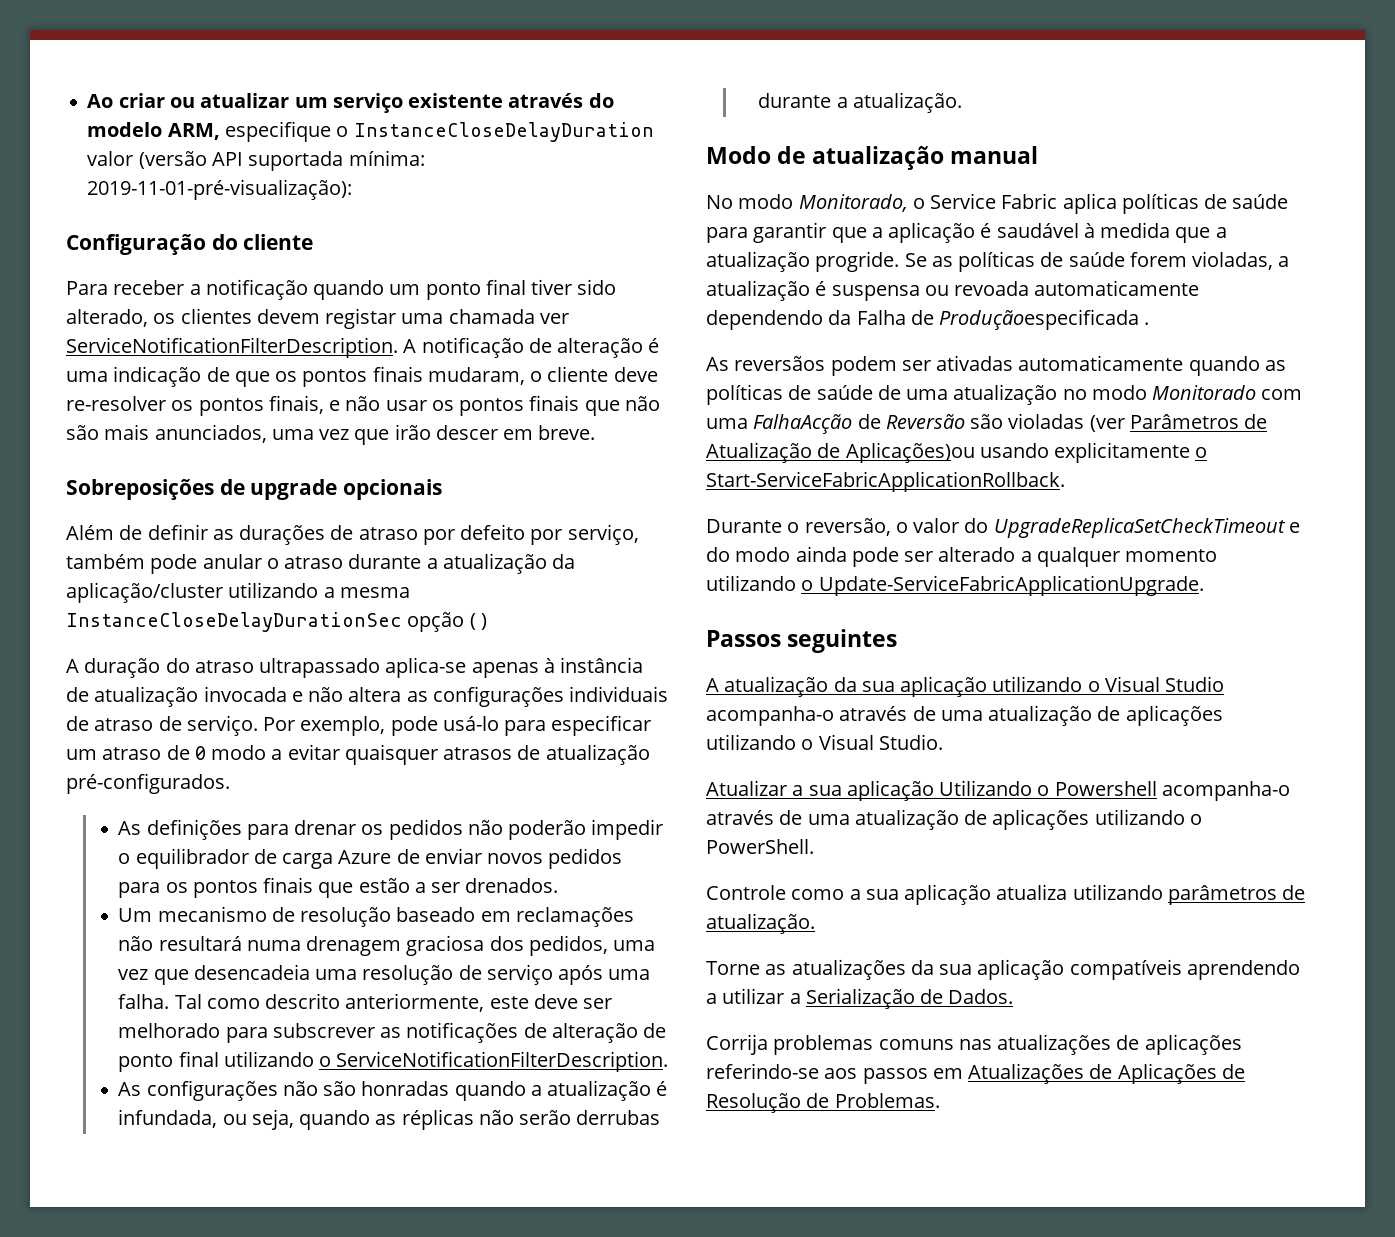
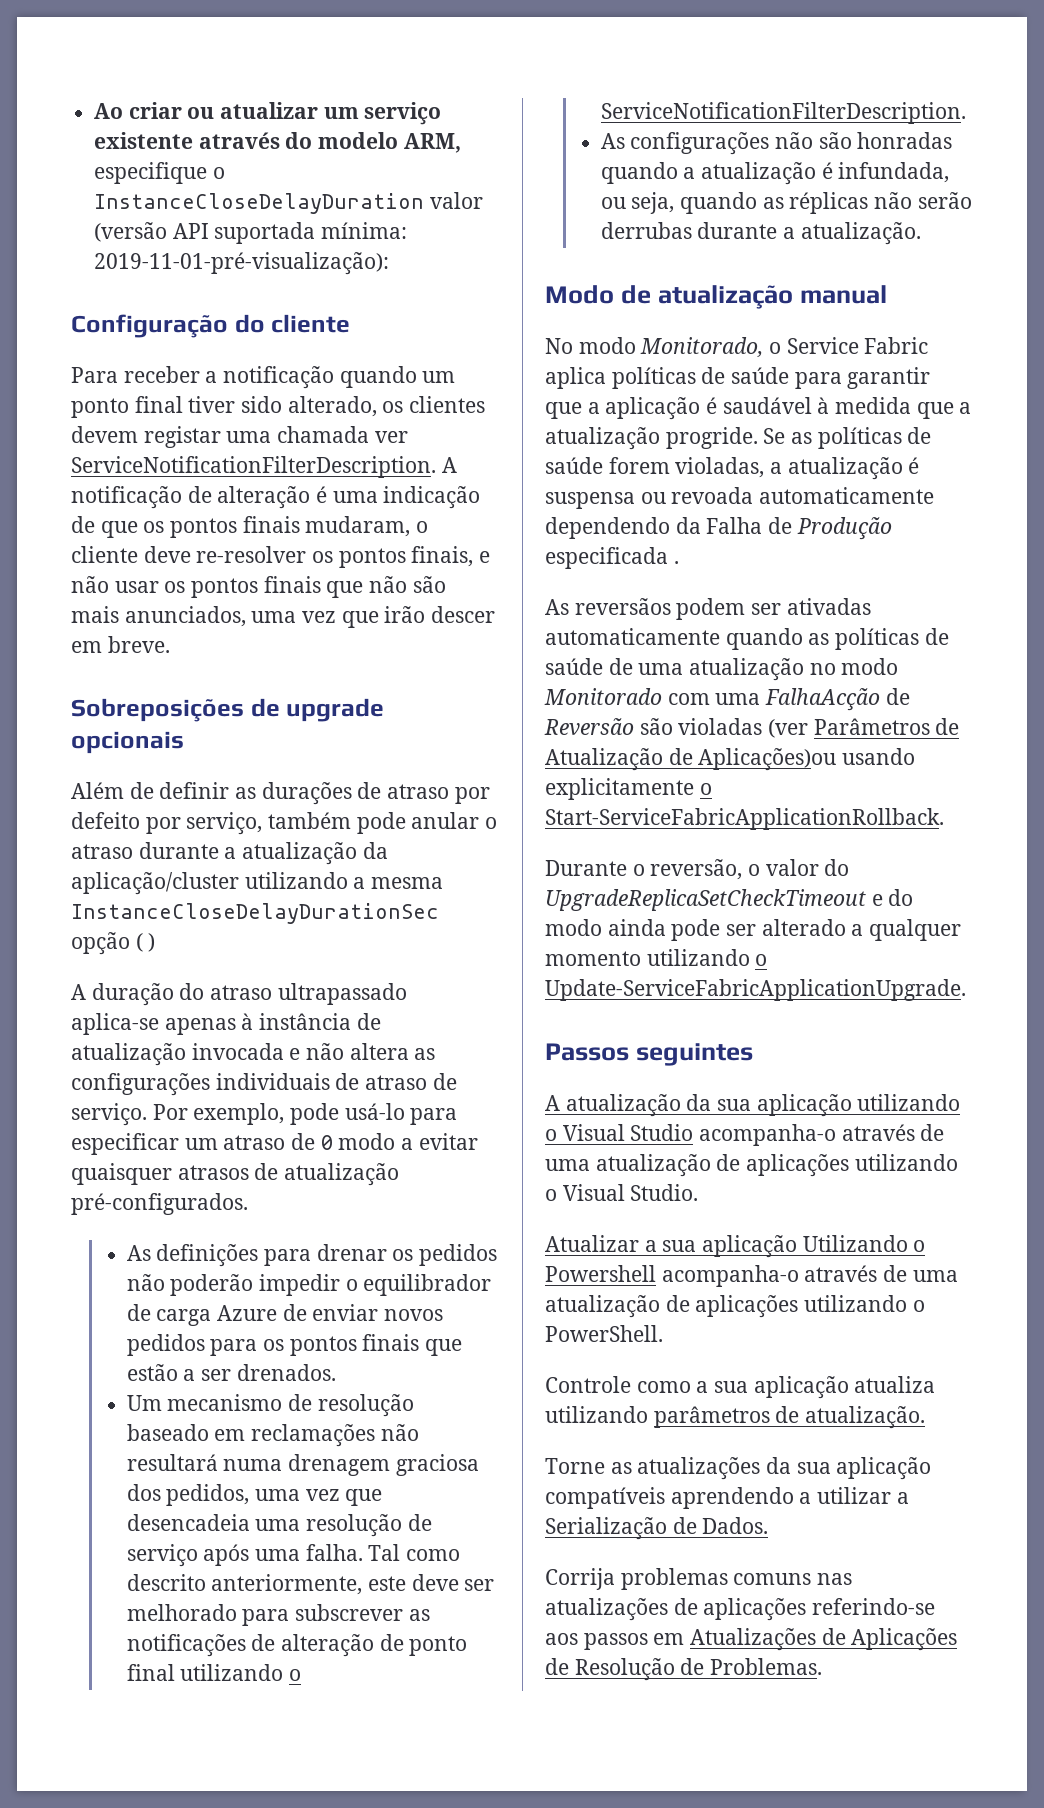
[939,309,1140,330] Produçãoespecificada -> [796,517,892,540] [545,547,668,569] Produção especificada

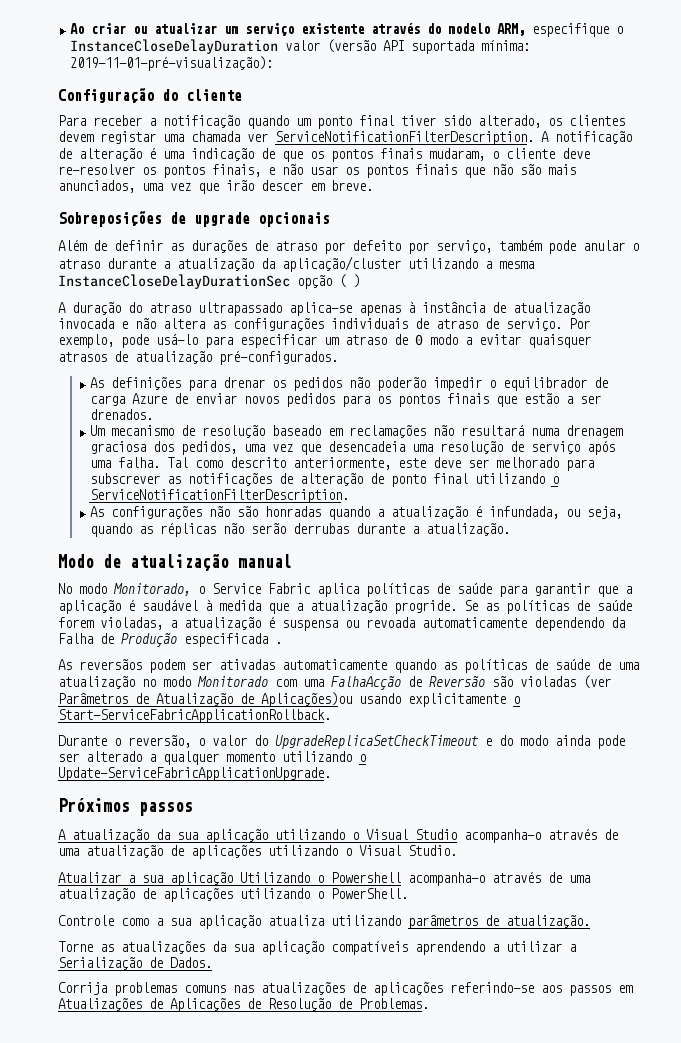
[545,1043,753,1066] Passos seguintes -> [58,798,193,816] Próximos passos

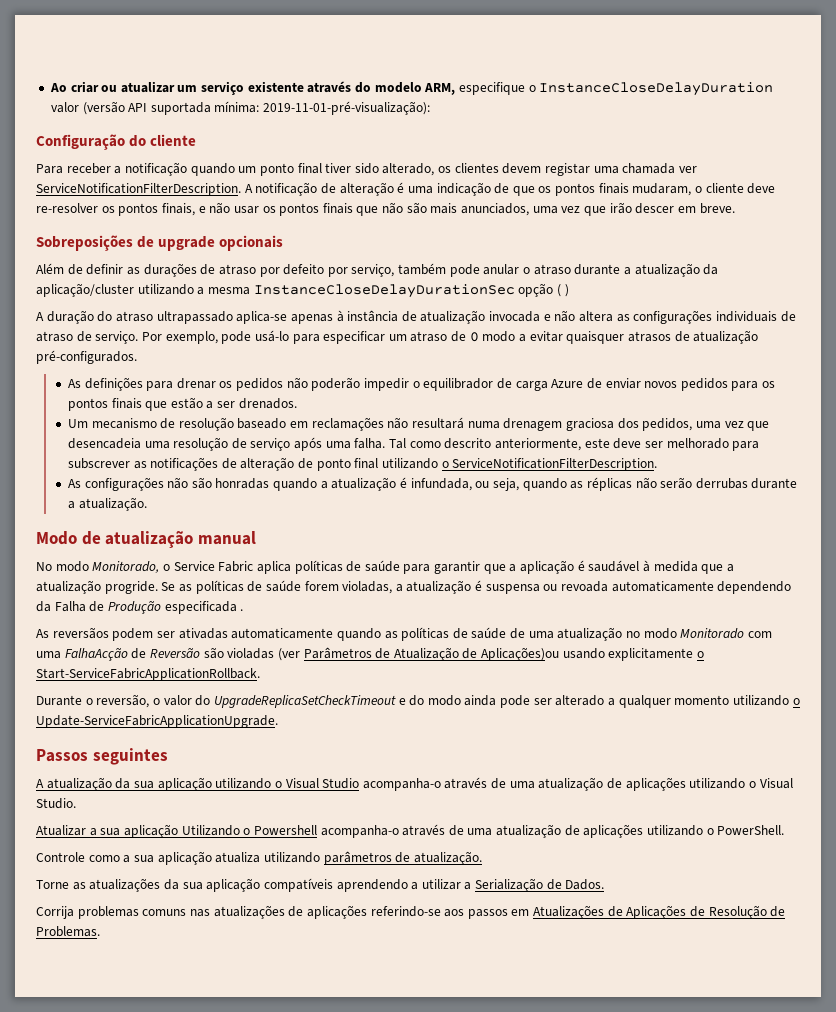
[58,798,193,816] Próximos passos -> [36,748,168,765] Passos seguintes

